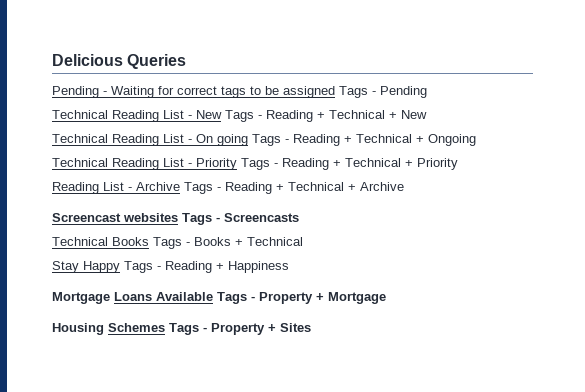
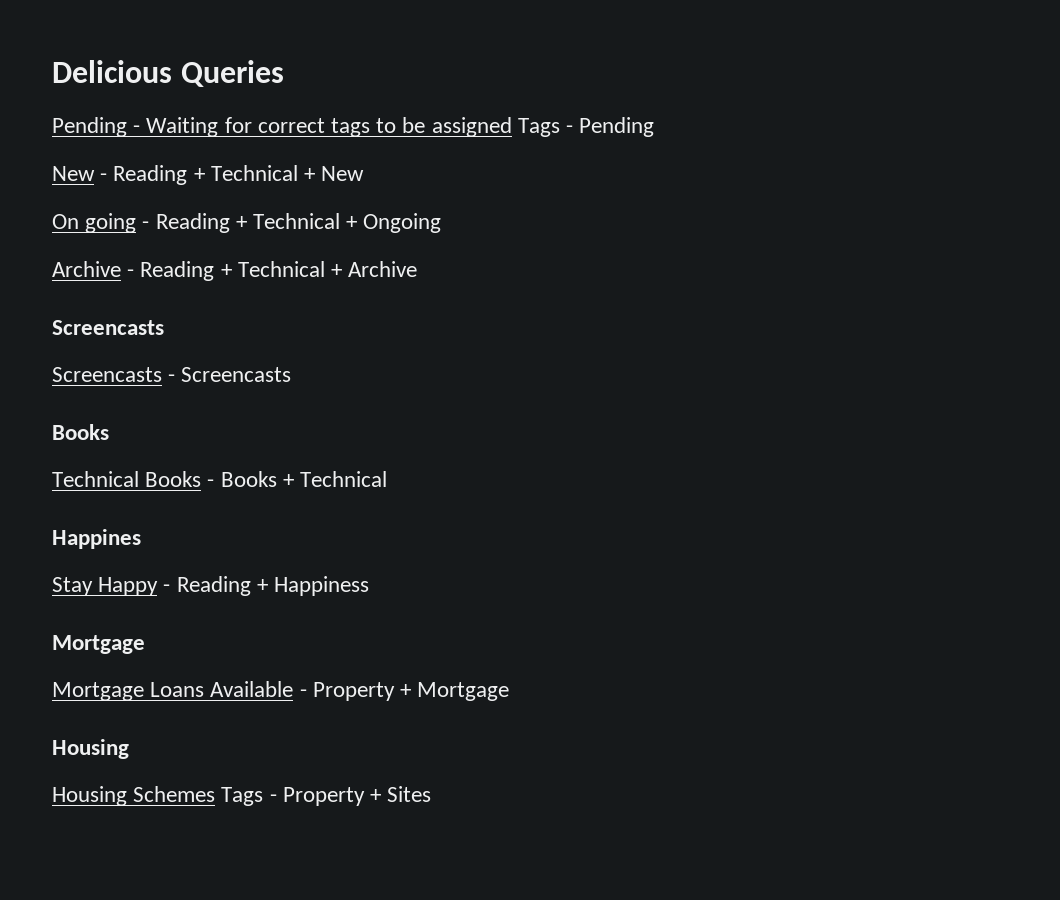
[52,110,254,122] Technical Reading List - New Tags -> [52,166,95,181] New
[52,134,192,146] Technical Reading List - -> (365, 173) none
[252,134,281,146] Tags -> (137, 223) none
[52,158,458,170] [52,182,213,194] Technical Reading List - Priority Tags - Reading + Technical + Priority // Reading List - Archive Tags -> [52,261,121,277] Archive
[52,213,212,225] Screencast websites Tags -> [52,320,164,335] [52,367,162,382] Screencasts // Screencasts
(299, 217) none -> [52,424,109,440] // Books
[153,237,182,249] Tags -> (202, 479) none
(303, 241) none -> [52,529,141,549] // Happines
[124,261,153,273] Tags -> (159, 586) none
(110, 298) none -> [52,682,144,701] // Mortgage
[217,292,247,304] Tags -> (294, 689) none
(104, 329) none -> [52,786,127,806] // Housing

